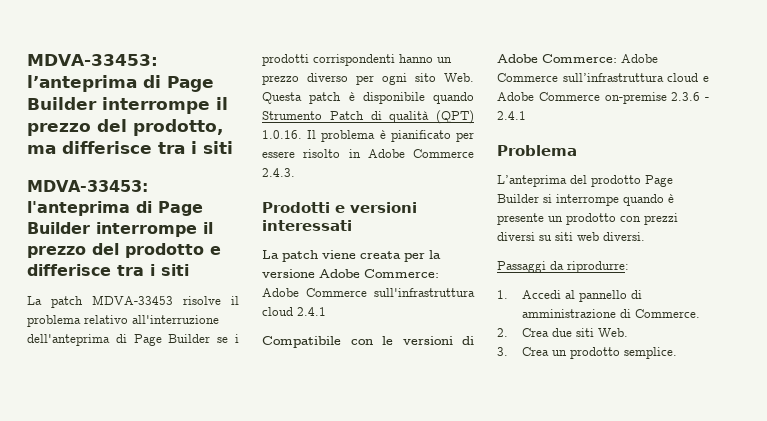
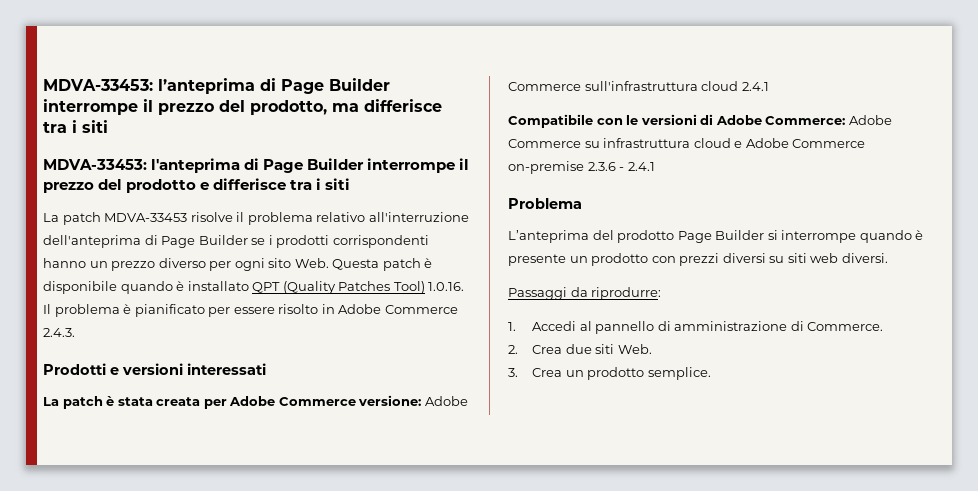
[262,110,474,124] Strumento Patch di qualità (QPT) -> [176,281,425,294] è installato QPT (Quality Patches Tool)
[322,250,441,262] [262,269,439,278] viene creata per la versione Adobe Commerce: -> [106,395,422,409] è stata creata per Adobe Commerce versione:
[562,73,664,82] sull’infrastruttura -> [584,138,691,148] su infrastruttura

